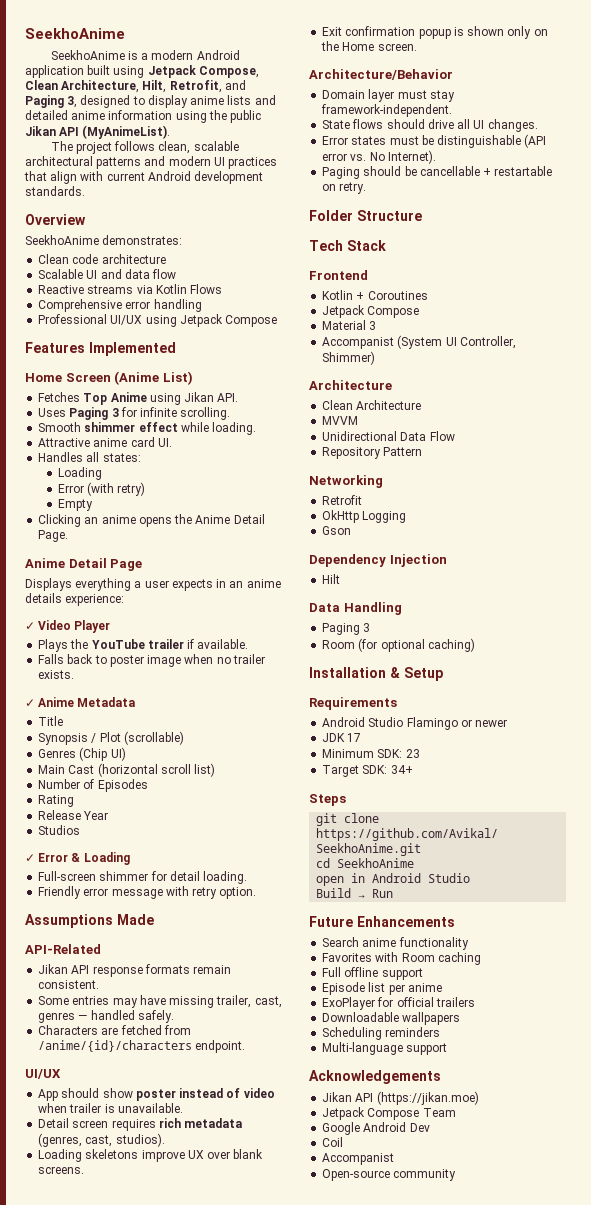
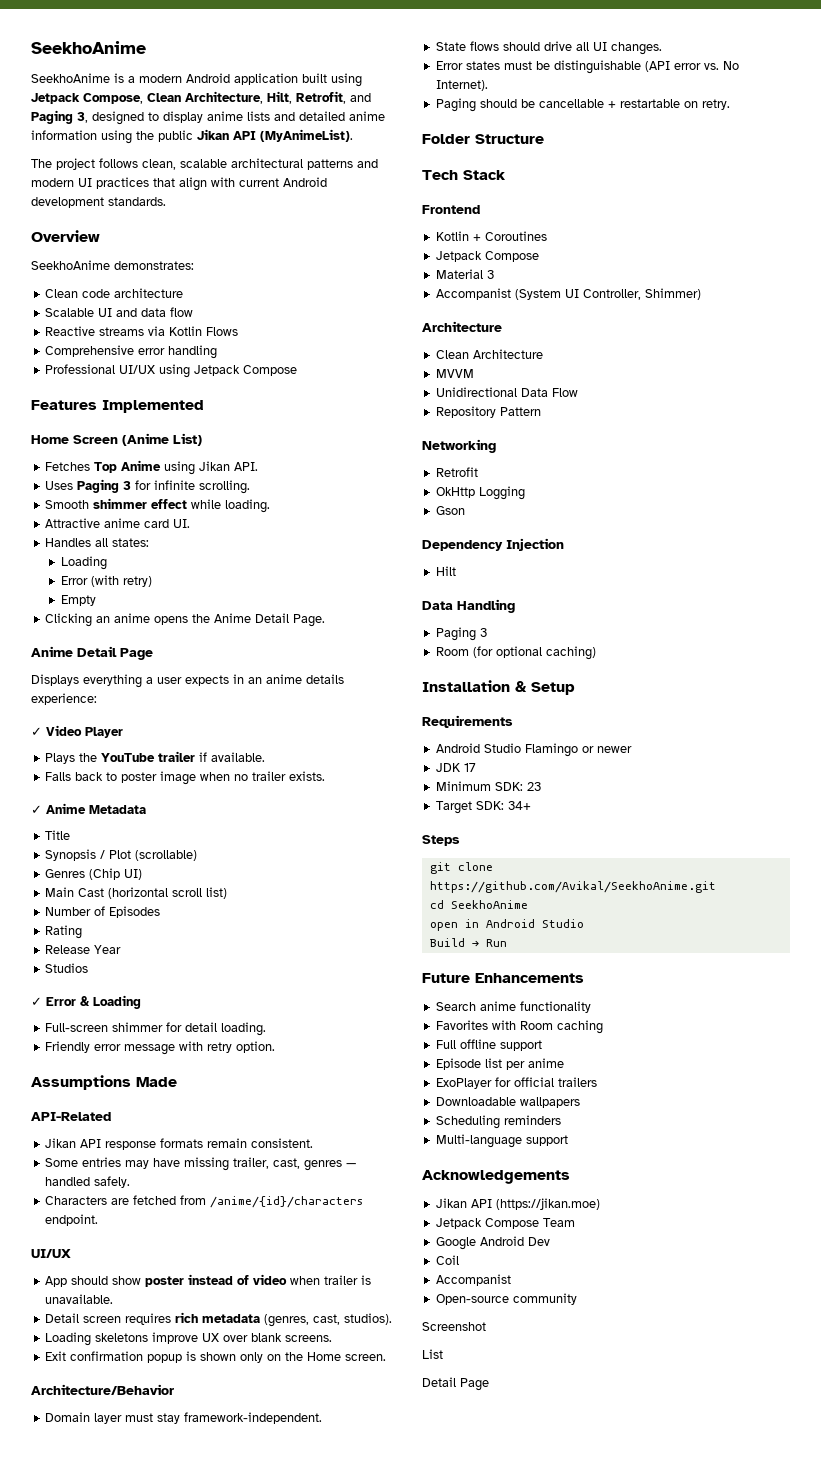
(457, 1175) none -> [422,1322,486,1331] [422,1349,443,1359] [422,1377,489,1391] // Screenshot // List // Detail Page

